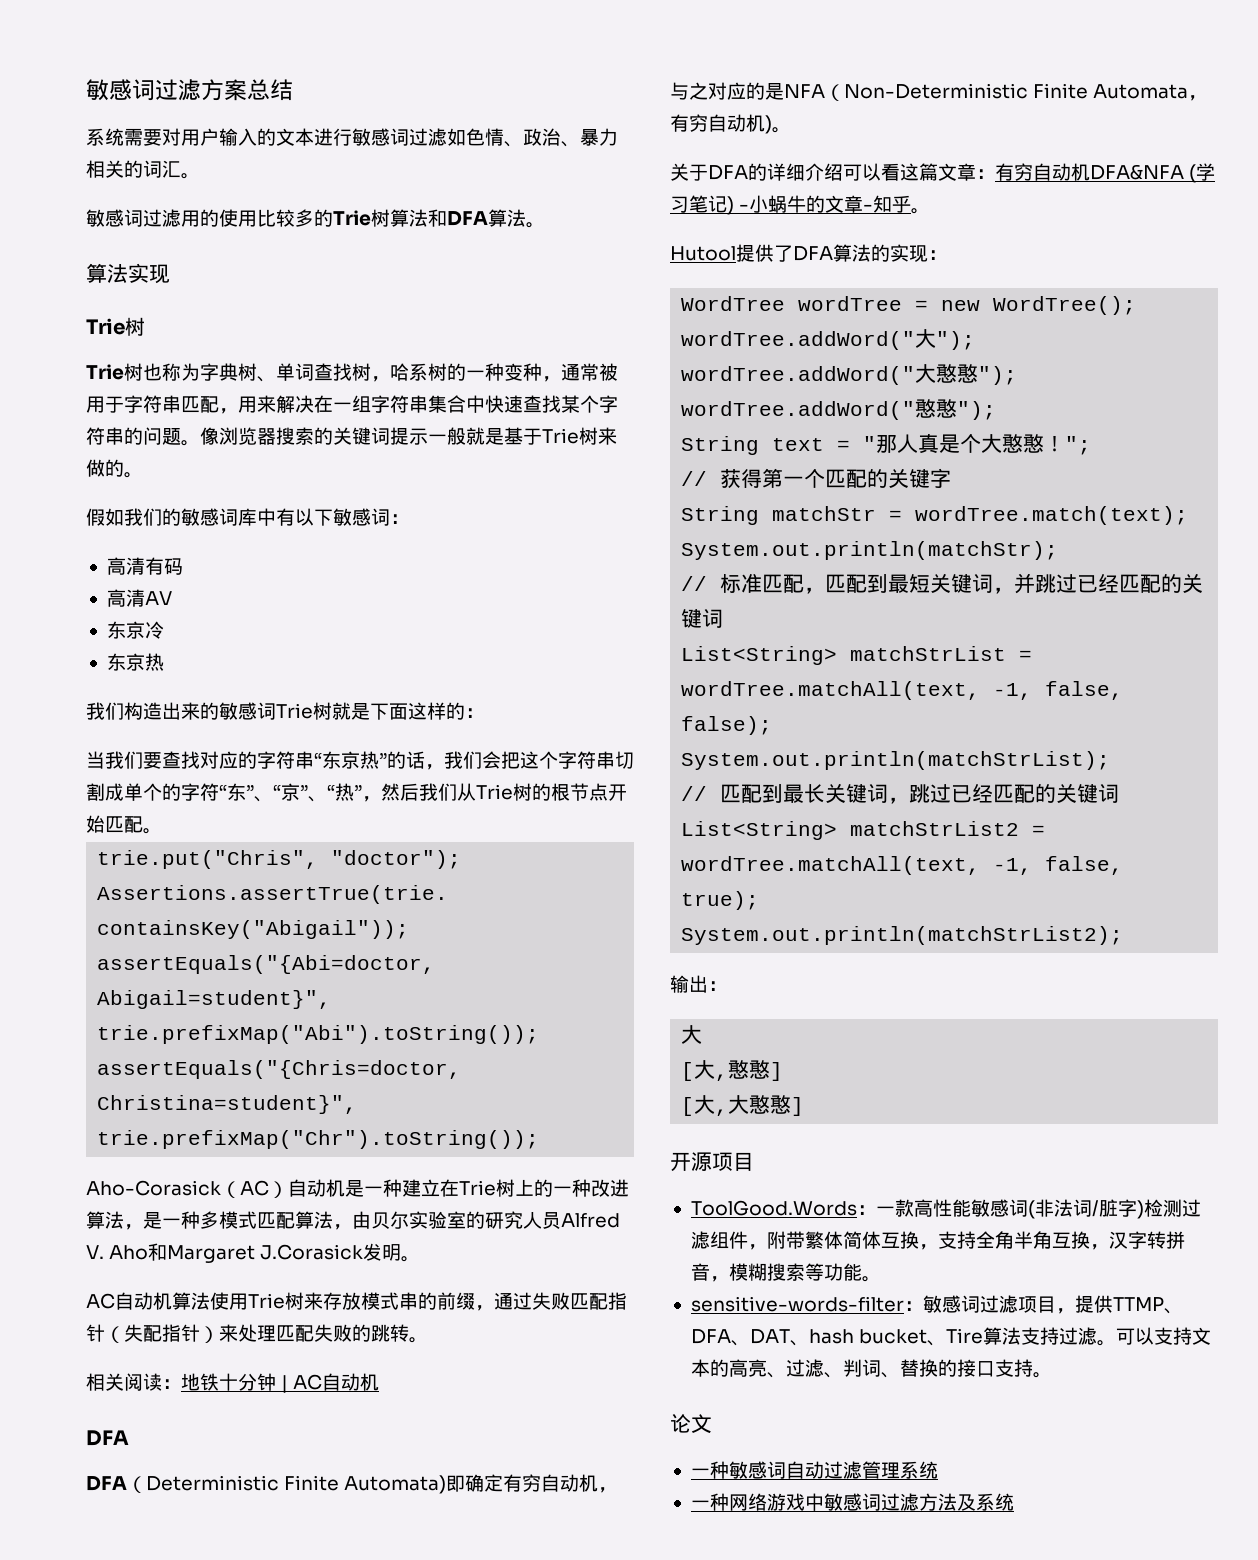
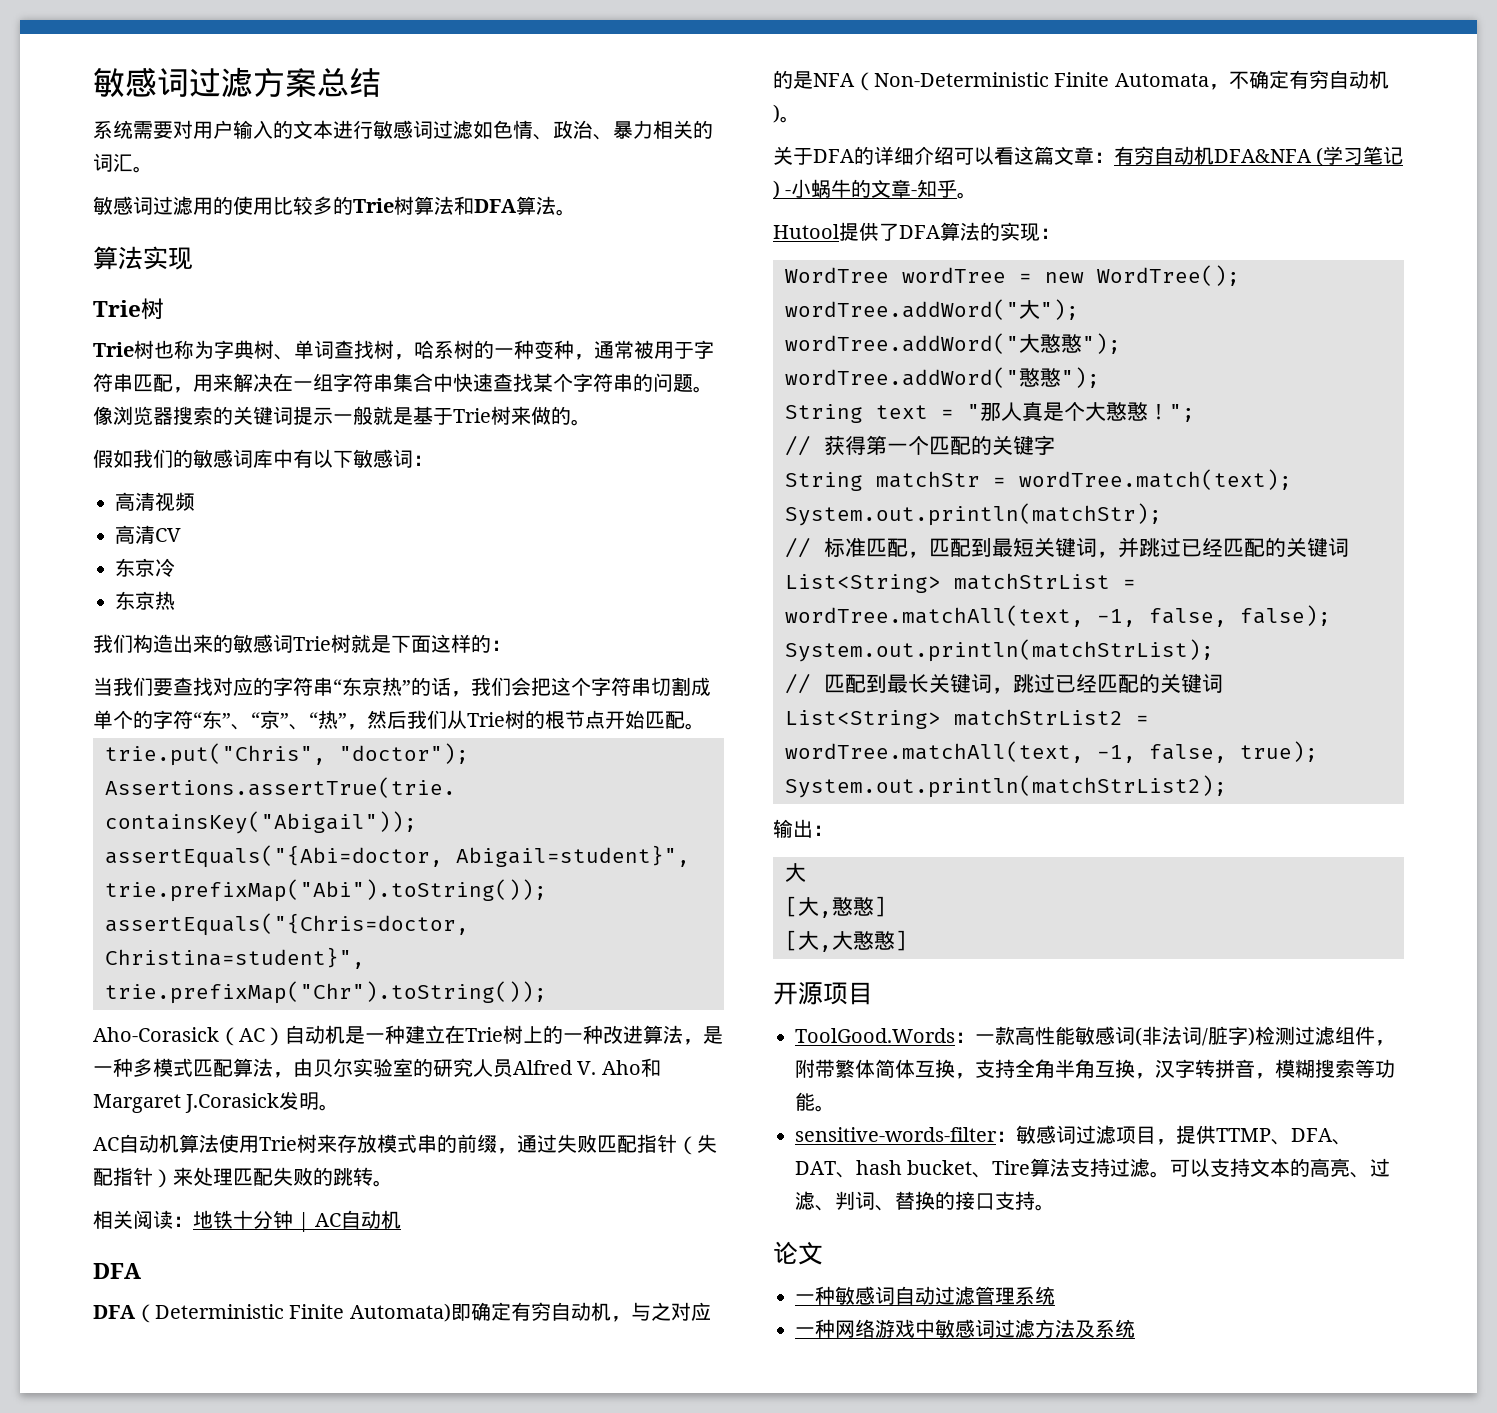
[144,557,183,575] [106,589,172,607] 有码 // 高清AV -> [155,492,195,512] [115,525,181,544] 视频 // 高清CV
(1208, 98) none -> [1228,70,1289,89] 不确定

